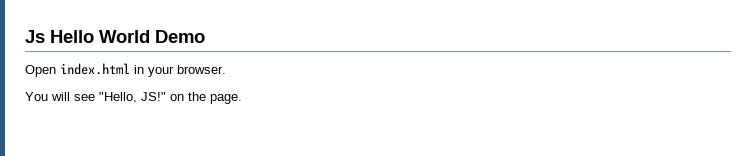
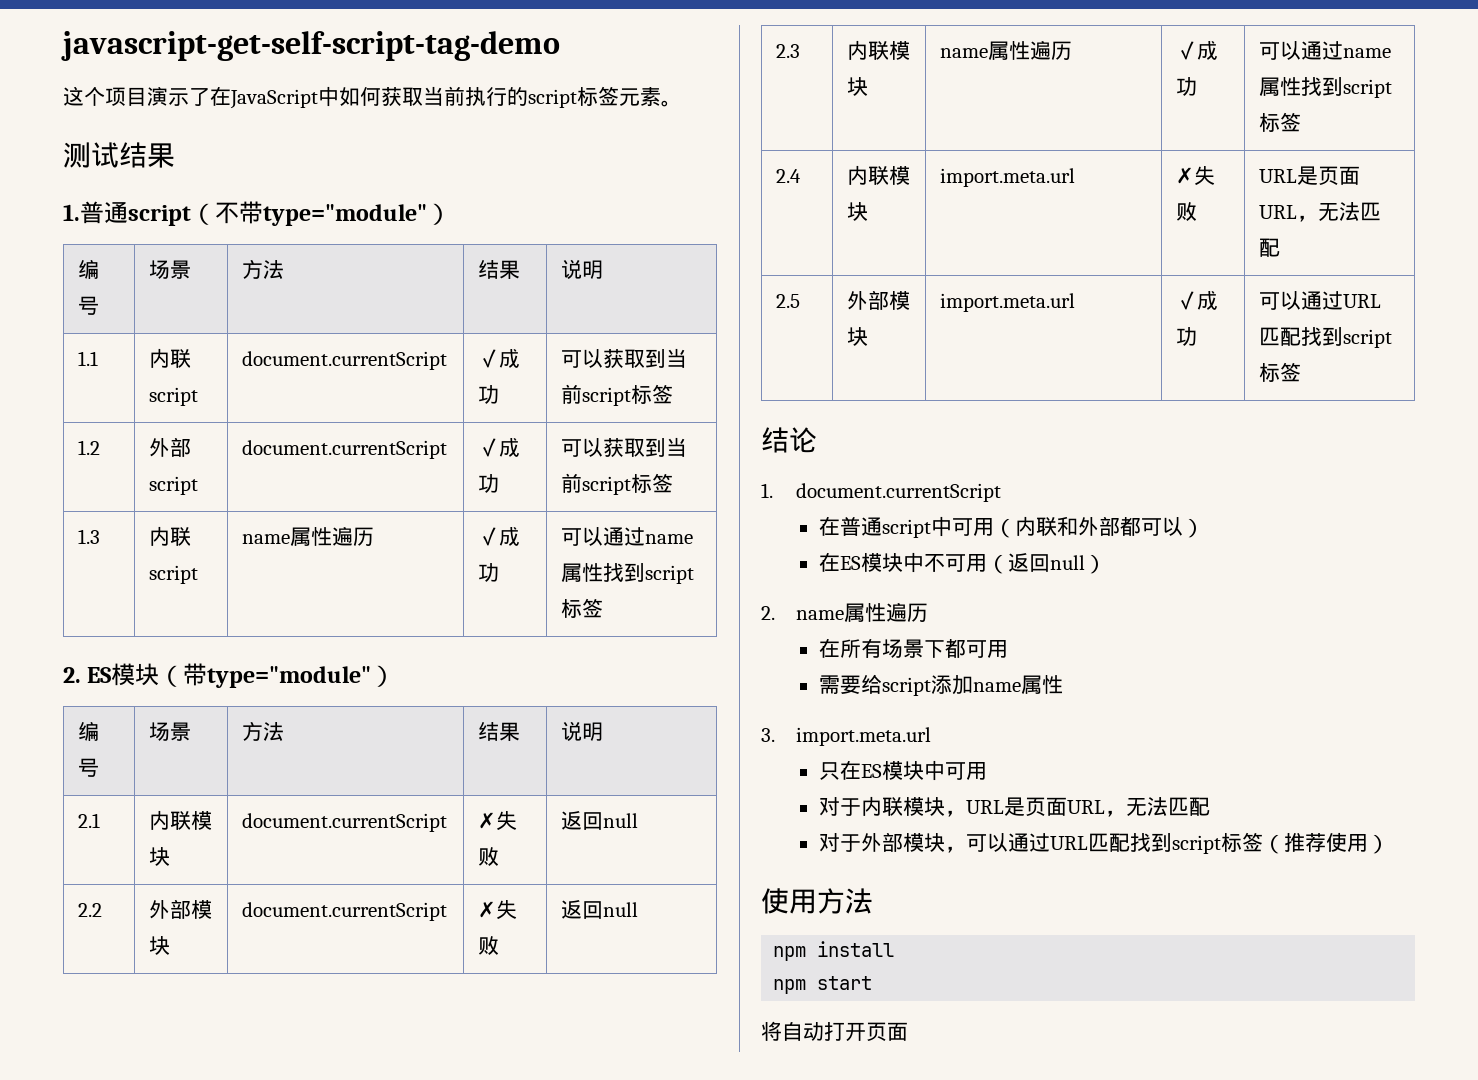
[25,30,205,43] [25,63,226,77] [25,92,242,104] Js Hello World Demo // Open index.html in your browser. // You will see "Hello, JS!" on the page. -> [61,31,560,61] [63,86,682,109] [63,142,175,168] [63,201,451,226] [78,259,100,279] [78,296,100,315] [149,260,192,279] [242,259,285,279] [478,260,521,279] [561,259,604,279] [78,351,99,366] [149,348,192,368] [149,387,199,406] [242,351,448,370] [478,349,521,368] [478,385,500,404] [561,348,688,369] [561,384,674,406] [78,440,101,455] [149,437,192,457] [149,476,199,495] [242,440,448,459] [478,438,521,457] [478,474,500,493] [561,437,688,458] [561,473,674,495] [78,529,101,544] [149,526,192,546] [149,565,199,584] [242,526,375,546] [478,527,521,546] [478,563,500,582] [561,527,694,546] [561,563,695,584] [561,598,604,618] [63,663,396,688] [78,721,100,741] [78,758,100,777] [149,722,192,741] [242,721,285,741] [478,722,521,741] [561,721,604,741] [78,813,101,828] [149,810,213,830] [149,847,171,866] [242,813,448,832] [478,811,518,831] [478,847,500,866] [561,811,639,830] [78,903,103,917] [149,899,213,919] [149,936,171,955] [242,902,448,921] [478,900,518,920] [478,936,500,955] [561,900,639,919] [776,44,801,58] [847,40,911,60] [847,77,869,96] [940,40,1073,60] [1176,41,1219,60] [1176,77,1198,96] [1259,41,1392,60] [1259,77,1393,98] [1259,112,1302,132] [776,169,802,183] [847,165,911,185] [847,202,869,221] [940,168,1076,187] [1176,166,1216,186] [1176,202,1198,221] [1259,166,1361,185] [1259,202,1382,222] [1259,238,1281,257] [776,294,801,308] [847,290,911,310] [847,327,869,346] [940,293,1076,312] [1176,291,1219,310] [1176,327,1198,346] [1259,291,1382,310] [1259,327,1393,348] [1259,362,1302,382] [761,427,817,453] [761,483,1001,502] [818,516,1204,538] [818,552,1106,574] [761,602,928,622] [818,638,1008,658] [818,674,1063,696] [761,727,931,746] [818,760,987,781] [818,796,1210,817] [818,832,1389,854] [761,888,873,914] [773,941,895,961] [773,976,873,994] [761,1021,908,1042] javascript-get-self-script-tag-demo // 这个项目演示了在JavaScript中如何获取当前执行的script标签元素。 // 测试结果 // 1.普通script（不带type="module"） // 编号 | 场景 | 方法 | 结果 | 说明 // 1.1 | 内联script | document.currentScript | ✓成功 | 可以获取到当前script标签 // 1.2 | 外部script | document.currentScript | ✓成功 | 可以获取到当前script标签 // 1.3 | 内联script | name属性遍历 | ✓成功 | 可以通过name属性找到script标签 // 2. ES模块（带type="module"） // 编号 | 场景 | 方法 | 结果 | 说明 // 2.1 | 内联模块 | document.currentScript | ✗失败 | 返回null // 2.2 | 外部模块 | document.currentScript | ✗失败 | 返回null // 2.3 | 内联模块 | name属性遍历 | ✓成功 | 可以通过name属性找到script标签 // 2.4 | 内联模块 | import.meta.url | ✗失败 | URL是页面URL，无法匹配 // 2.5 | 外部模块 | import.meta.url | ✓成功 | 可以通过URL匹配找到script标签 // 结论 // 1. document.currentScript // 在普通script中可用（内联和外部都可以） // 在ES模块中不可用（返回null） // 2. name属性遍历 // 在所有场景下都可用 // 需要给script添加name属性 // 3. import.meta.url // 只在ES模块中可用 // 对于内联模块，URL是页面URL，无法匹配 // 对于外部模块，可以通过URL匹配找到script标签（推荐使用） // 使用方法 // npm install // npm start // 将自动打开页面

